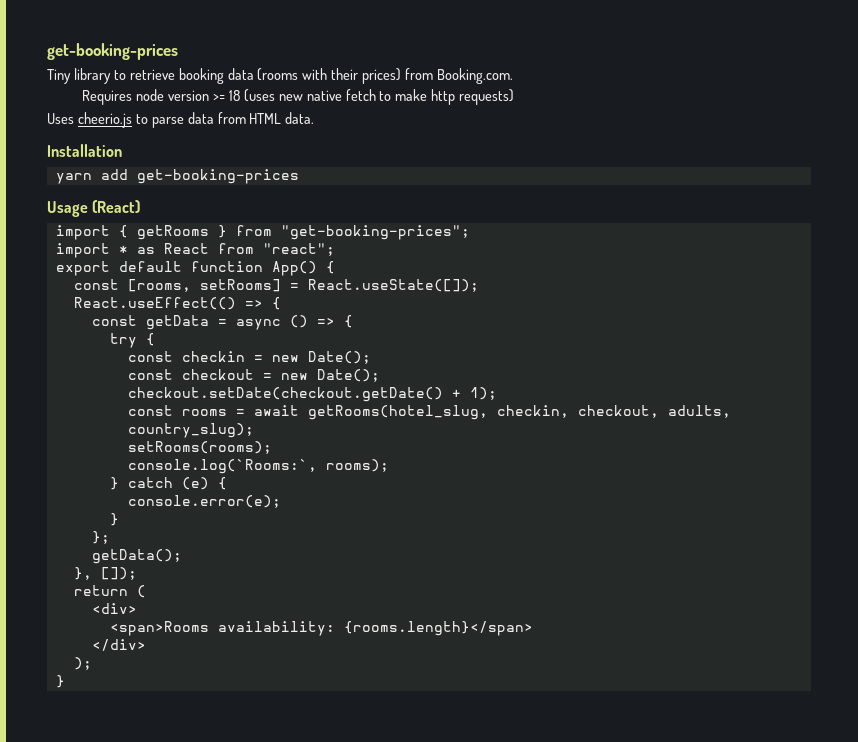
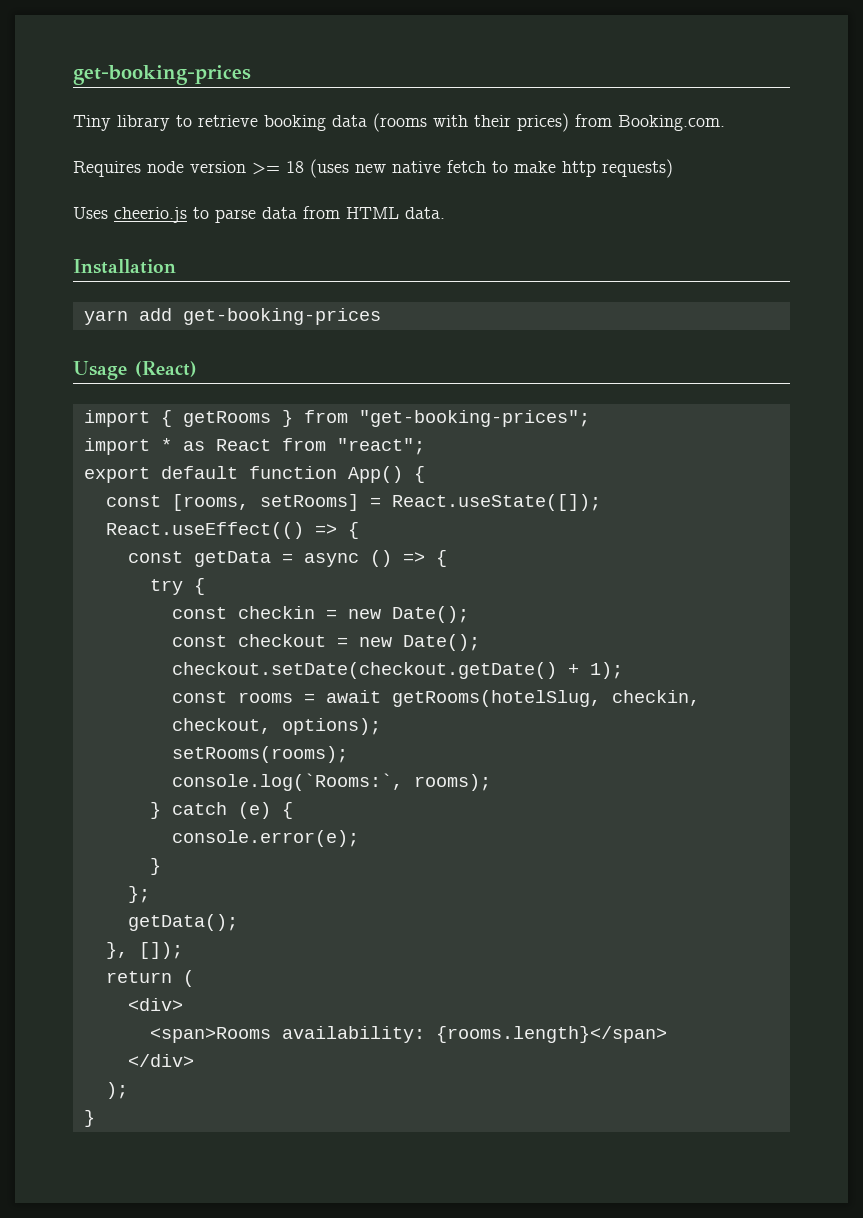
[307,405,488,420] getRooms(hotel_slug, -> [391,690,601,707] getRooms(hotelSlug,
[667,405,731,418] [127,423,254,438] adults, country_slug); -> [281,718,381,735] options);

